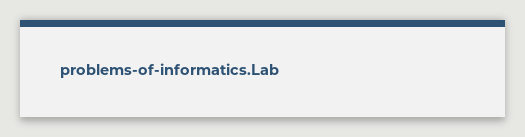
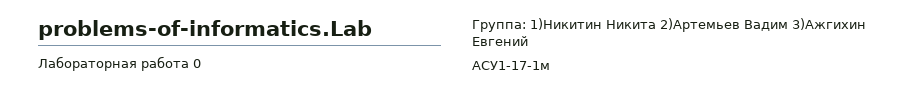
(279, 70) none -> [38,56,201,71] [472,18,866,32] [472,36,528,46] [472,61,550,70] // Лабораторная работа 0 // Группа: 1)Никитин Никита 2)Артемьев Вадим 3)Ажгихин Евгений // АСУ1-17-1м

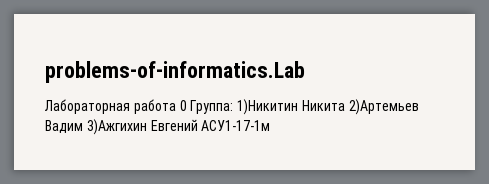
(201, 63) // -> (187, 105) none
(528, 41) // -> (198, 125) none

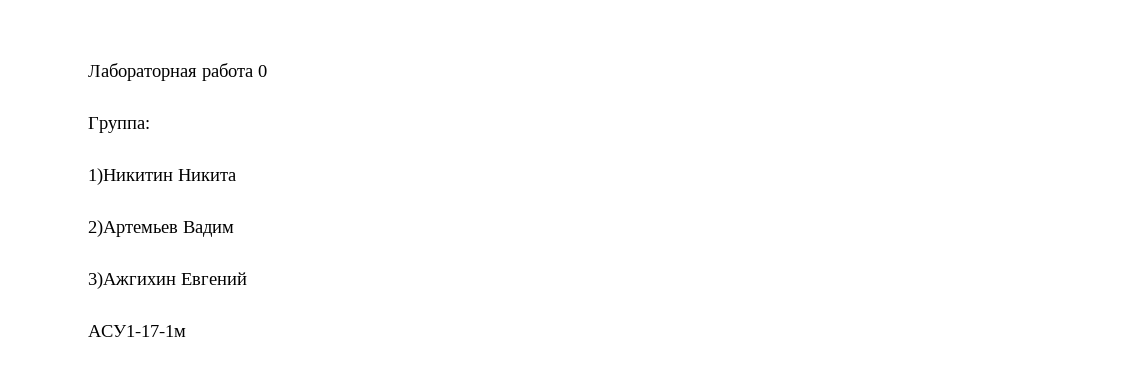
[45,61,305,83] problems-of-informatics.Lab // -> (88, 72) none
(187, 105) none -> (267, 71) //
(234, 107) none -> (150, 125) //
(345, 105) none -> (236, 175) //
(83, 126) none -> (234, 229) //
(198, 125) none -> (247, 278) //

